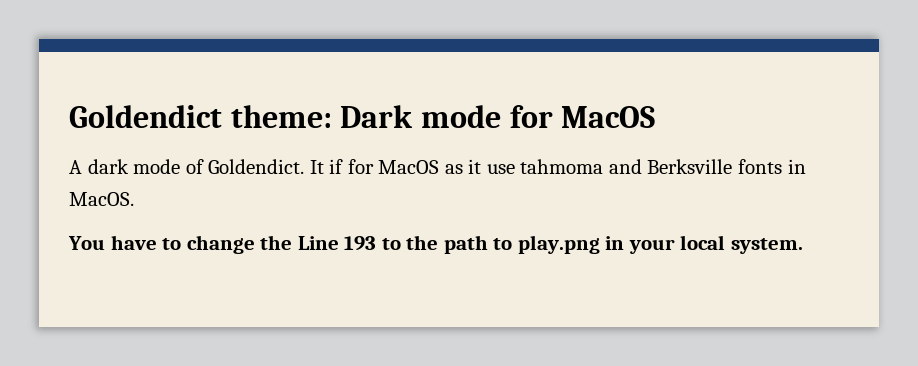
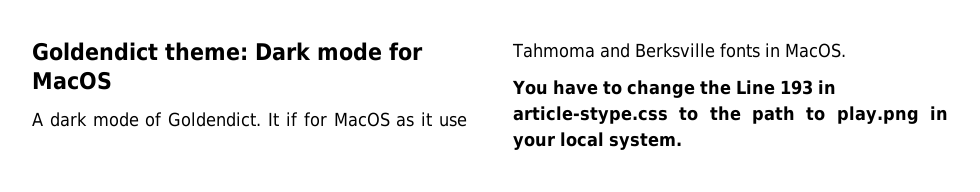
[520,159,604,174] tahmoma -> [512,43,595,58] Tahmoma
(377, 243) none -> [817,80,836,94] [513,106,668,124] in article-stype.css

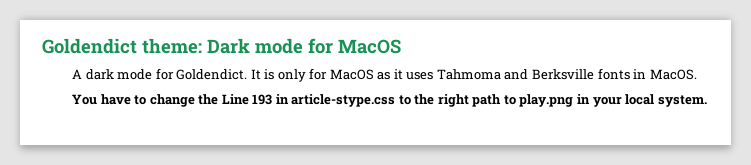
[145,112,163,127] of -> [155,68,174,80] for
[285,112,298,126] if -> [264,69,306,82] is only
[438,115,467,127] use -> [406,72,434,80] uses
(741, 113) none -> [437,94,469,107] right

